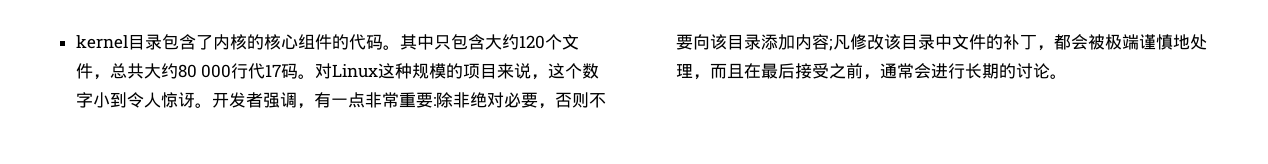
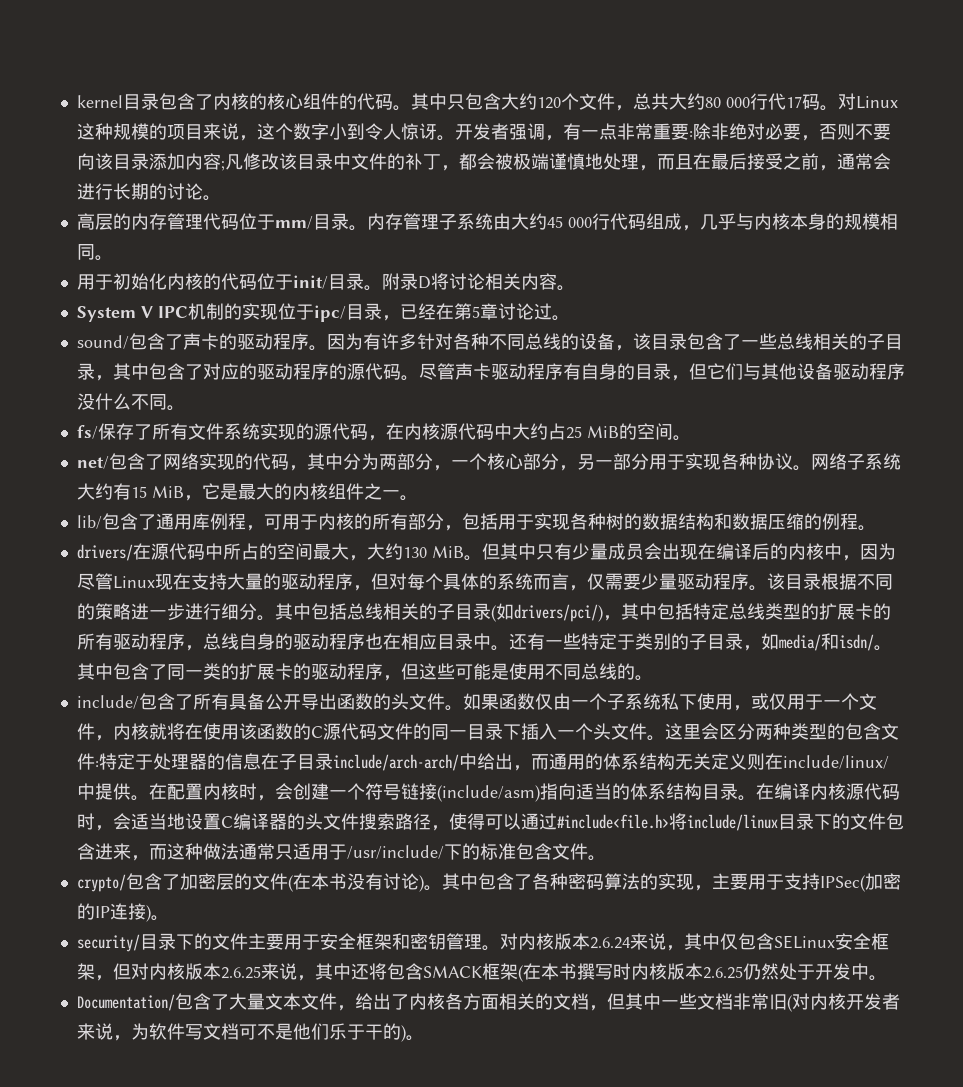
(1067, 76) none -> [76,213,898,231] [76,244,113,261] [76,273,575,291] [76,303,570,322] [76,333,903,351] [76,363,905,381] [76,393,185,411] [76,423,691,441] [76,453,901,471] [76,483,418,501] [76,513,876,531] [76,543,896,561] [76,573,893,591] [76,603,891,622] [76,633,892,651] [76,663,653,681] [76,693,877,711] [76,723,899,741] [76,753,889,771] [76,783,900,802] [76,813,904,831] [76,843,606,861] [76,873,901,892] [76,903,169,922] [76,933,889,952] [76,963,887,982] [76,993,900,1012] [76,1023,424,1042] // 高层的内存管理代码位于mm/目录。内存管理子系统由大约45 000行代码组成，几乎与内核本身的规模相同。 // 用于初始化内核的代码位于init/目录。附录D将讨论相关内容。 // System V IPC机制的实现位于ipc/目录，已经在第5章讨论过。 // sound/包含了声卡的驱动程序。因为有许多针对各种不同总线的设备，该目录包含了一些总线相关的子目录，其中包含了对应的驱动程序的源代码。尽管声卡驱动程序有自身的目录，但它们与其他设备驱动程序没什么不同。 // fs/保存了所有文件系统实现的源代码，在内核源代码中大约占25 MiB的空间。 // net/包含了网络实现的代码，其中分为两部分，一个核心部分，另一部分用于实现各种协议。网络子系统大约有15 MiB，它是最大的内核组件之一。 // lib/包含了通用库例程，可用于内核的所有部分，包括用于实现各种树的数据结构和数据压缩的例程。 // drivers/在源代码中所占的空间最大，大约130 MiB。但其中只有少量成员会出现在编译后的内核中，因为尽管Linux现在支持大量的驱动程序，但对每个具体的系统而言，仅需要少量驱动程序。该目录根据不同的策略进一步进行细分。其中包括总线相关的子目录(如drivers/pci/)，其中包括特定总线类型的扩展卡的所有驱动程序，总线自身的驱动程序也在相应目录中。还有一些特定于类别的子目录，如media/和isdn/。其中包含了同一类的扩展卡的驱动程序，但这些可能是使用不同总线的。 // include/包含了所有具备公开导出函数的头文件。如果函数仅由一个子系统私下使用，或仅用于一个文件，内核就将在使用该函数的C源代码文件的同一目录下插入一个头文件。这里会区分两种类型的包含文件:特定于处理器的信息在子目录include/arch-arch/中给出，而通用的体系结构无关定义则在include/linux/中提供。在配置内核时，会创建一个符号链接(include/asm)指向适当的体系结构目录。在编译内核源代码时，会适当地设置C编译器的头文件搜索路径，使得可以通过#include<file.h>将include/linux目录下的文件包含进来，而这种做法通常只适用于/usr/include/下的标准包含文件。 // crypto/包含了加密层的文件(在本书没有讨论)。其中包含了各种密码算法的实现，主要用于支持IPSec(加密的IP连接)。 // security/目录下的文件主要用于安全框架和密钥管理。对内核版本2.6.24来说，其中仅包含SELinux安全框架，但对内核版本2.6.25来说，其中还将包含SMACK框架(在本书撰写时内核版本2.6.25仍然处于开发中。 // Documentation/包含了大量文本文件，给出了内核各方面相关的文档，但其中一些文档非常旧(对内核开发者来说，为软件写文档可不是他们乐于干的)。

